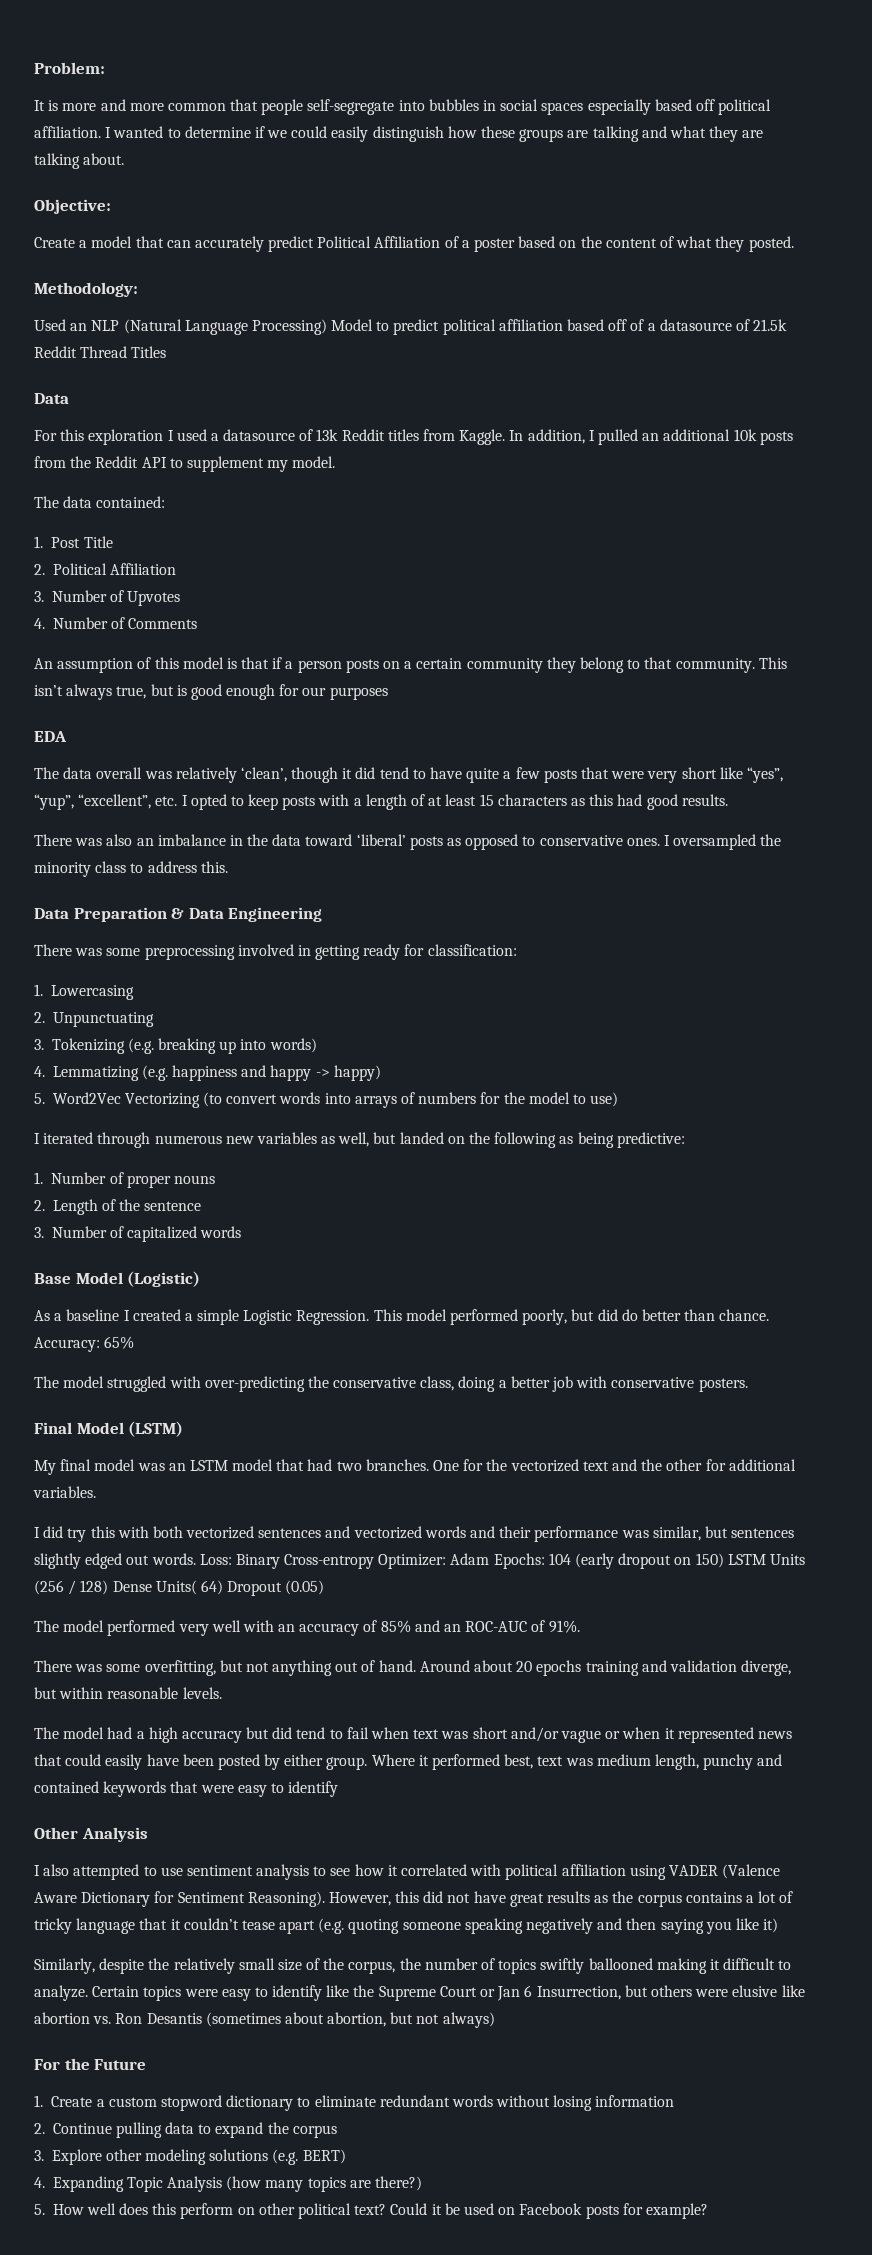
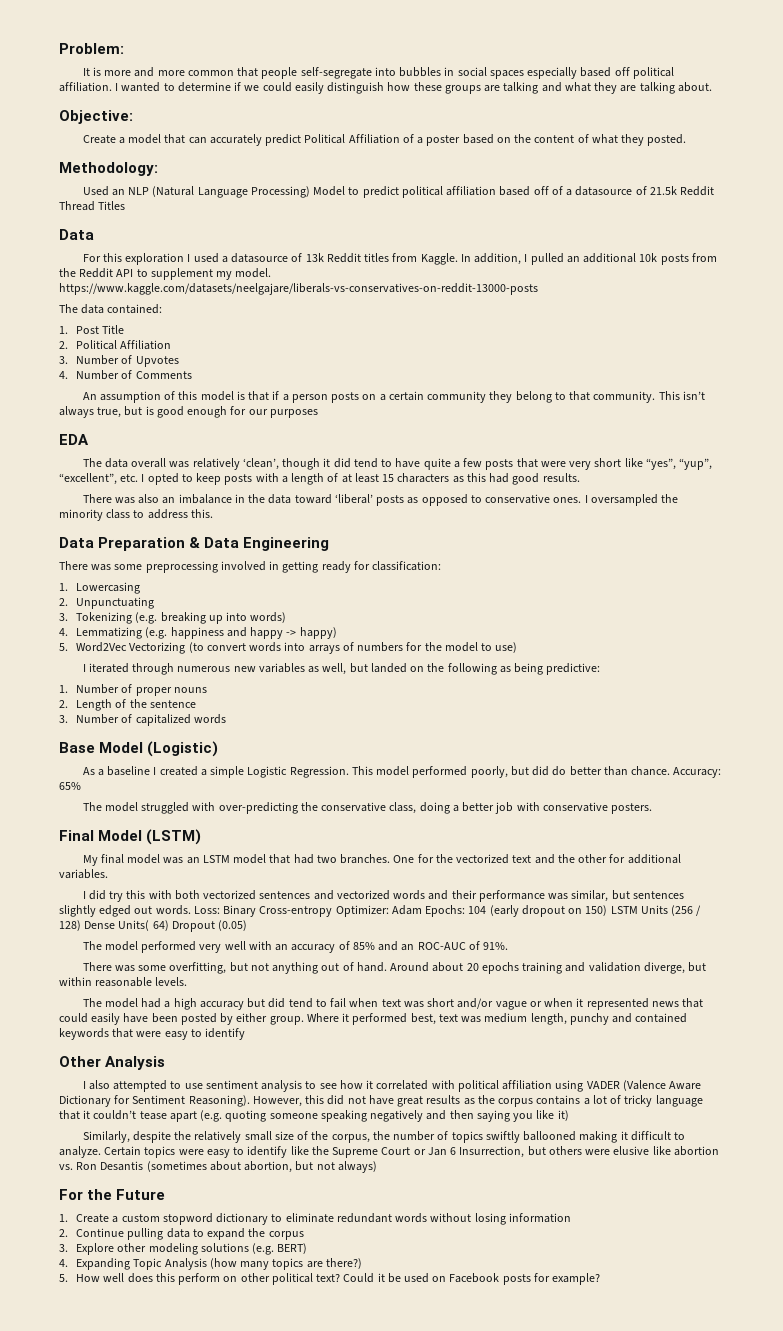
(336, 462) none -> [59,283,538,295] https://www.kaggle.com/datasets/neelgajare/liberals-vs-conservatives-on-reddit-13000-posts

